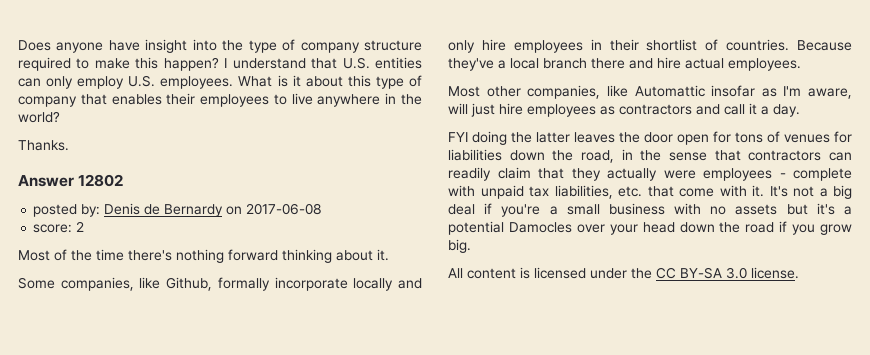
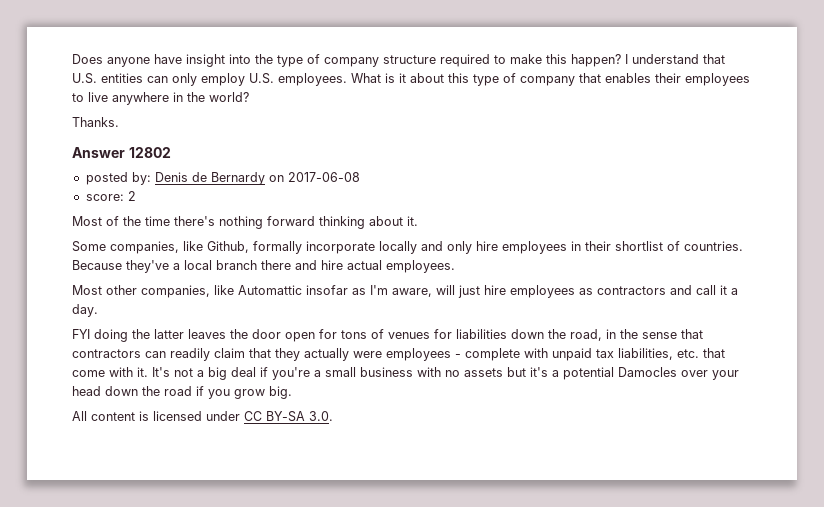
[631,268,652,279] the -> (240, 416) none
[726,267,799,279] 3.0 license. -> [309,411,333,421] 3.0.

